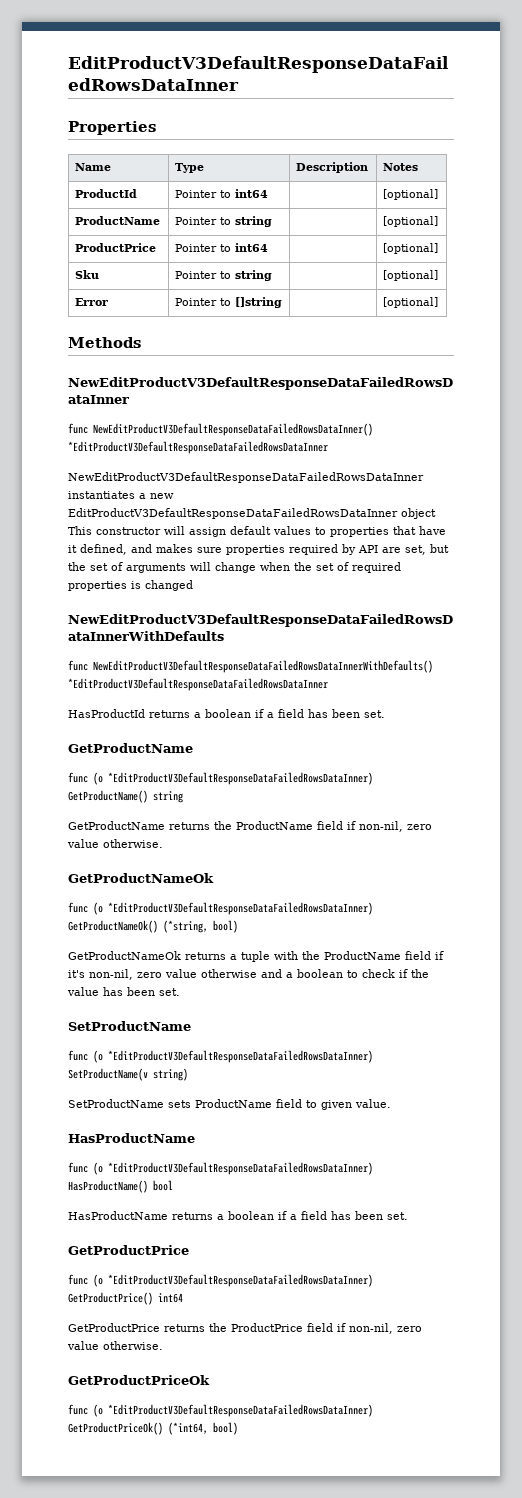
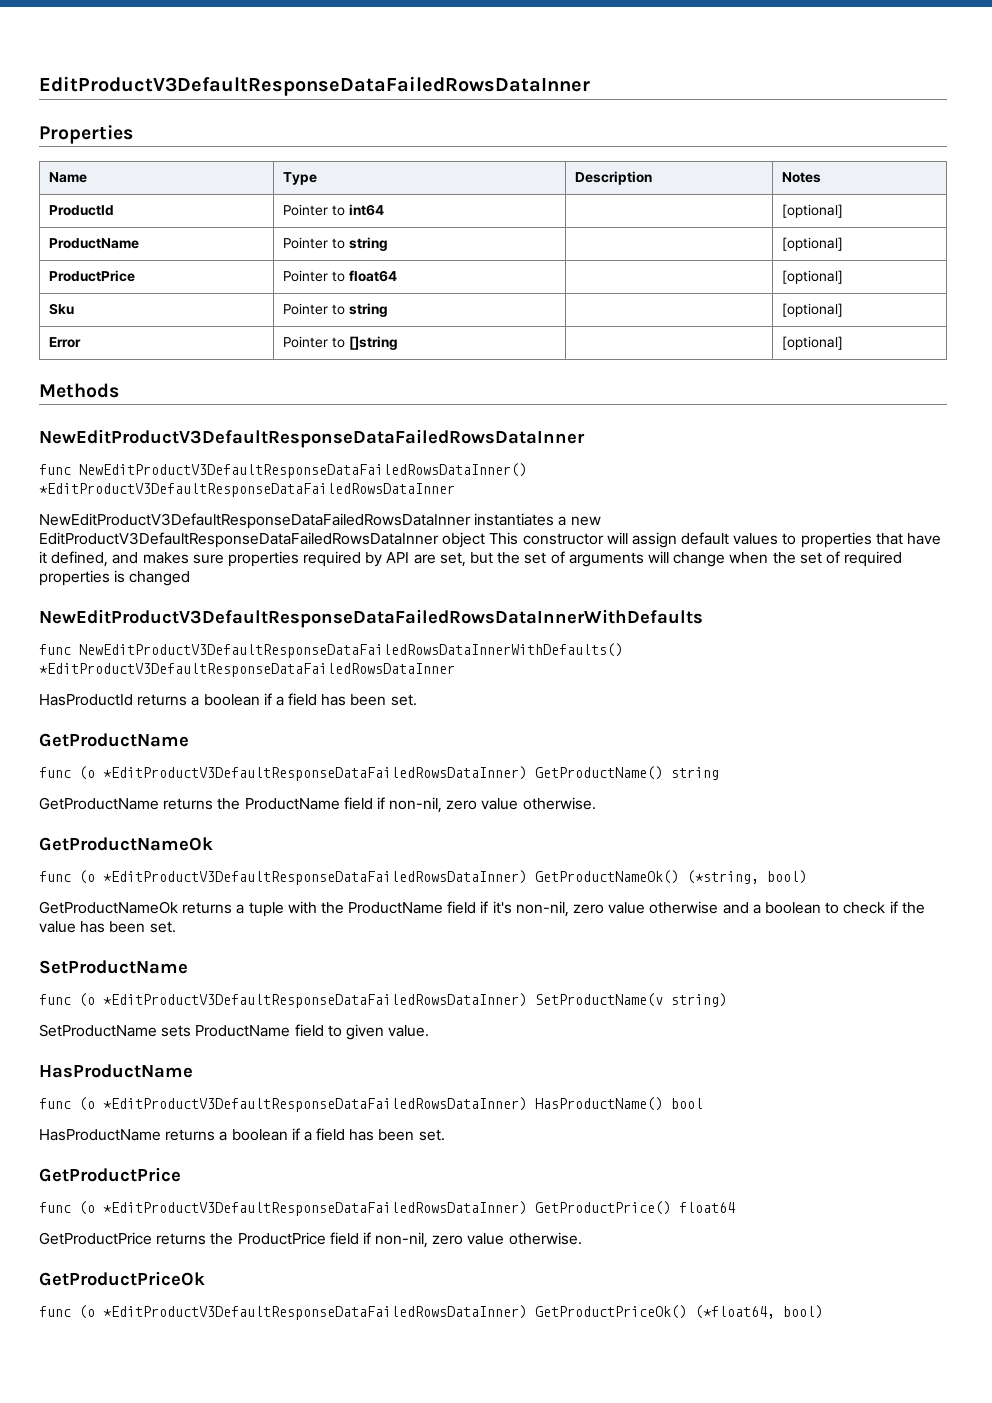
[235,243,269,252] int64 -> [348,270,397,282] float64
[158,1293,183,1303] int64 -> [679,1202,735,1213] float64
[168,1422,208,1435] (*int64, -> [695,1305,775,1319] (*float64,

